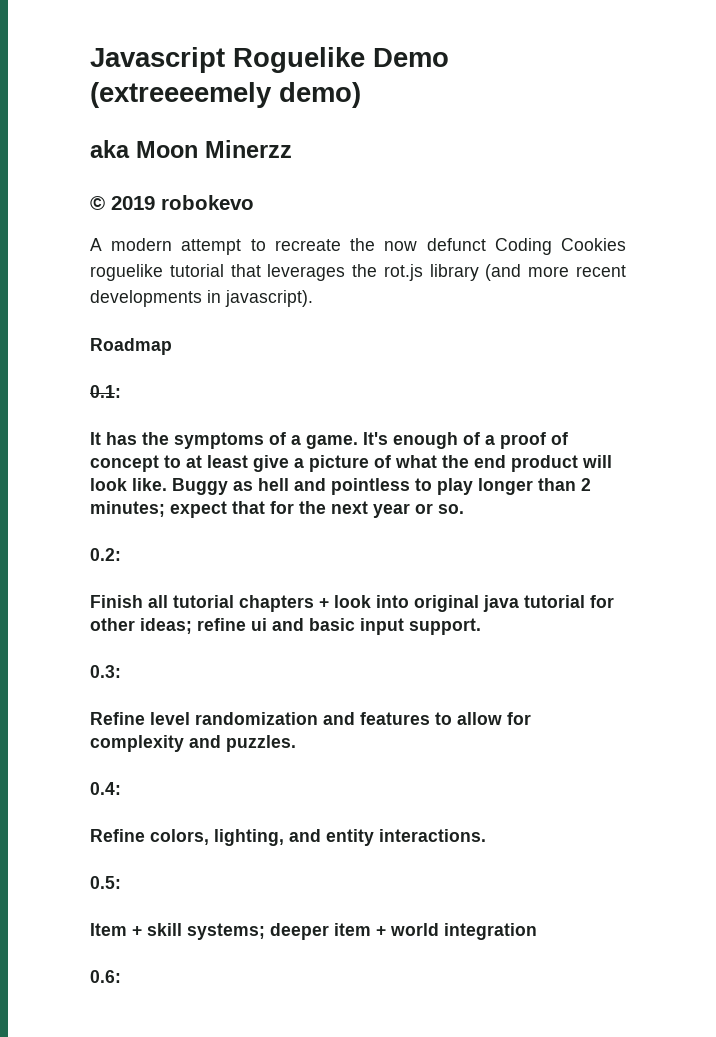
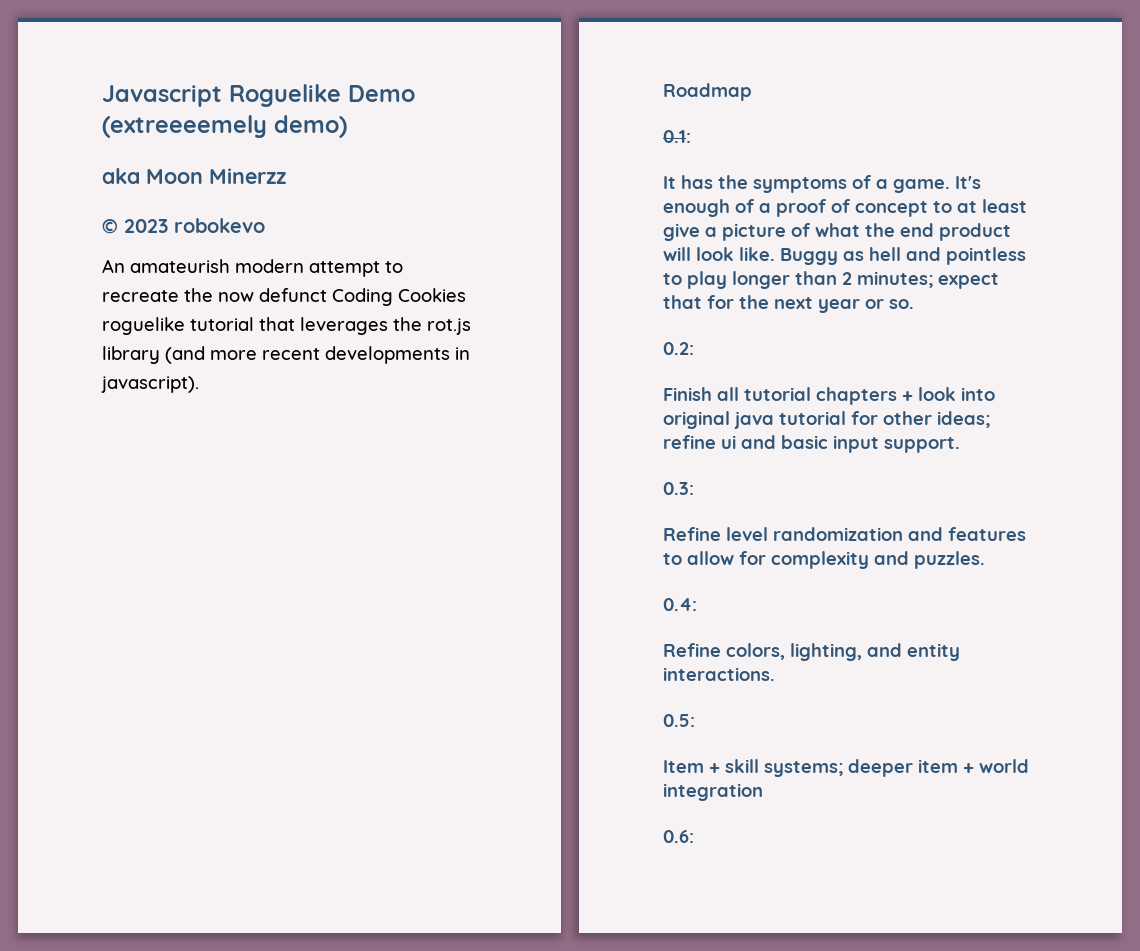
[111,196,155,210] 2019 -> [124,219,168,233] 2023
[90,238,102,251] A -> [102,259,230,273] An amateurish

